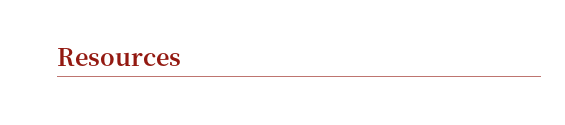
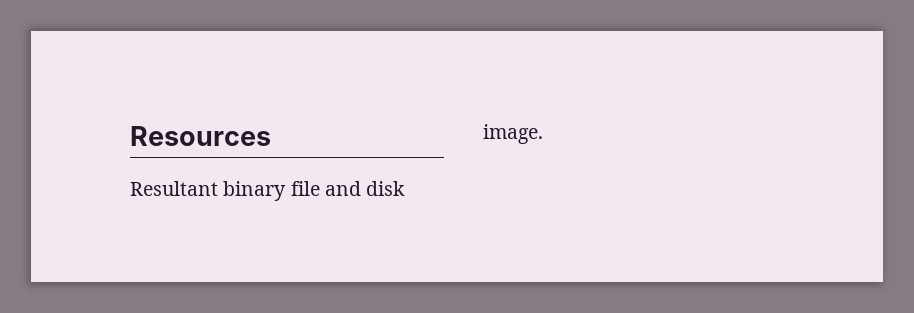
(181, 57) none -> [130,181,406,201] [483,124,543,144] // Resultant binary file and disk image.

